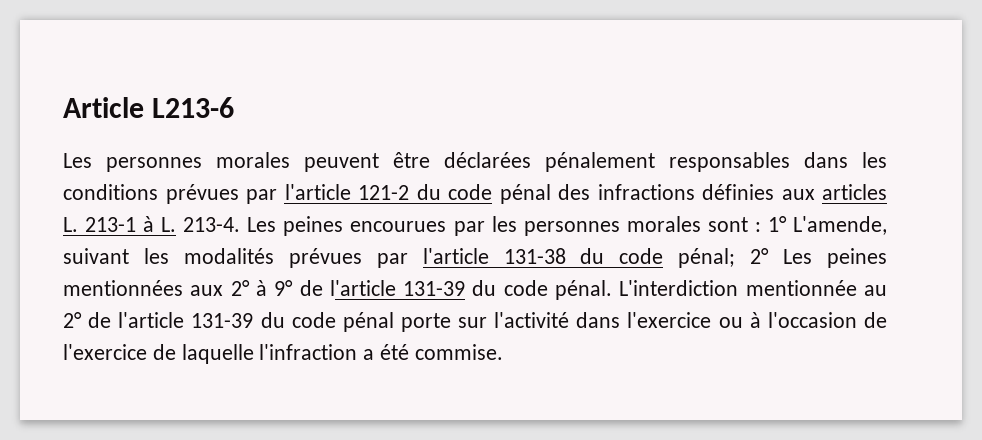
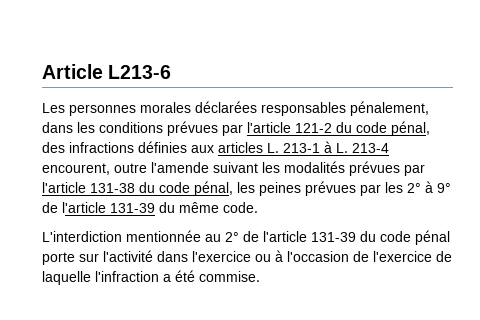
[304,152,790,172] peuvent être déclarées pénalement responsables -> [195,101,429,116] déclarées responsables pénalement,
[499,184,551,204] pénal -> [391,121,430,136] pénal,
[183,216,888,236] 213-4. Les peines encourues par les personnes morales sont : 1° L'amende, -> [352,143,389,153] [42,162,209,175] 213-4 encourent, outre l'amende
[678,248,887,268] [63,280,224,296] pénal; 2° Les peines mentionnées aux -> [194,181,403,196] pénal, les peines prévues par les
[503,280,613,300] code pénal. -> [179,202,258,213] même code. //

